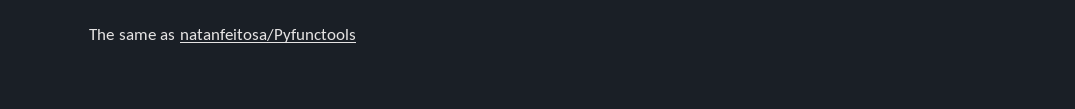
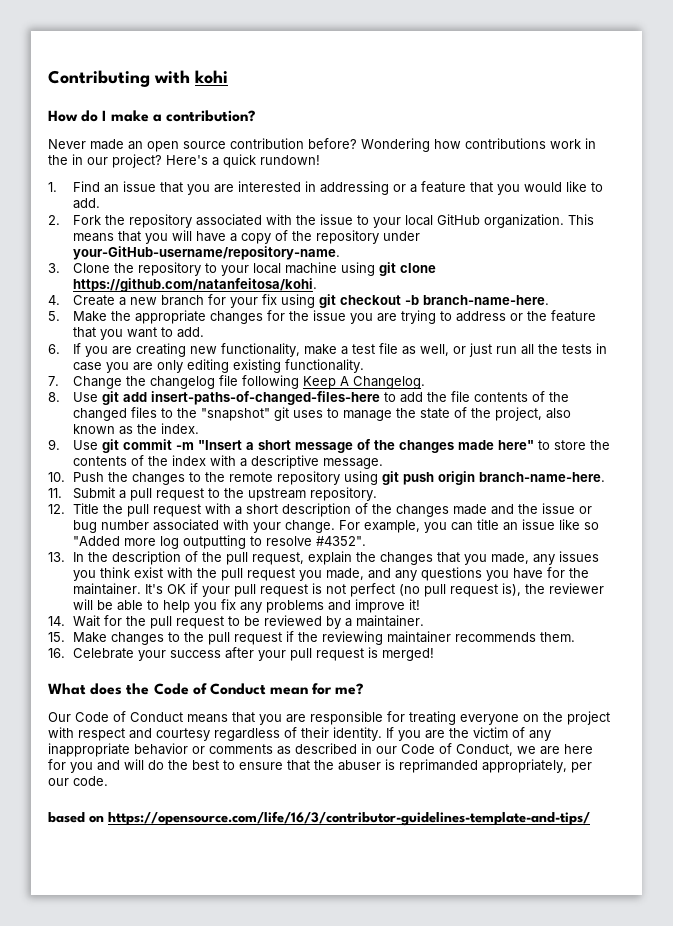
[89,29,356,43] The same as natanfeitosa/Pyfunctools -> [48,70,228,87] [48,110,255,122] [48,138,596,152] [48,154,320,168] [48,181,603,195] [72,198,100,209] [48,214,594,228] [72,230,420,244] [72,246,340,260] [48,262,436,276] [72,278,317,292] [48,294,549,308] [48,310,596,324] [72,327,204,340] [48,343,607,357] [72,359,364,373] [48,375,425,389] [48,391,569,405] [72,407,571,421] [72,423,199,435] [48,439,610,453] [72,455,383,469] [48,471,605,485] [48,487,377,501] [48,503,592,517] [72,519,599,533] [72,535,366,549] [48,551,599,565] [72,567,589,581] [72,583,604,597] [72,599,420,613] [48,615,424,629] [48,631,575,645] [48,647,434,661] [48,683,364,695] [48,711,610,725] [48,727,551,741] [48,743,593,757] [48,759,592,773] [48,776,108,786] [48,811,590,826] Contributing with kohi // How do I make a contribution? // Never made an open source contribution before? Wondering how contributions work in the in our project? Here's a quick rundown! // 1. Find an issue that you are interested in addressing or a feature that you would like to add. // 2. Fork the repository associated with the issue to your local GitHub organization. This means that you will have a copy of the repository under your-GitHub-username/repository-name. // 3. Clone the repository to your local machine using git clone https://github.com/natanfeitosa/kohi. // 4. Create a new branch for your fix using git checkout -b branch-name-here. // 5. Make the appropriate changes for the issue you are trying to address or the feature that you want to add. // 6. If you are creating new functionality, make a test file as well, or just run all the tests in case you are only editing existing functionality. // 7. Change the changelog file following Keep A Changelog. // 8. Use git add insert-paths-of-changed-files-here to add the file contents of the changed files to the "snapshot" git uses to manage the state of the project, also known as the index. // 9. Use git commit -m "Insert a short message of the changes made here" to store the contents of the index with a descriptive message. // 10. Push the changes to the remote repository using git push origin branch-name-here. // 11. Submit a pull request to the upstream repository. // 12. Title the pull request with a short description of the changes made and the issue or bug number associated with your change. For example, you can title an issue like so "Added more log outputting to resolve #4352". // 13. In the description of the pull request, explain the changes that you made, any issues you think exist with the pull request you made, and any questions you have for the maintainer. It's OK if your pull request is not perfect (no pull request is), the reviewer will be able to help you fix any problems and improve it! // 14. Wait for the pull request to be reviewed by a maintainer. // 15. Make changes to the pull request if the reviewing maintainer recommends them. // 16. Celebrate your success after your pull request is merged! // What does the Code of Conduct mean for me? // Our Code of Conduct means that you are responsible for treating everyone on the project with respect and courtesy regardless of their identity. If you are the victim of any inappropriate behavior or comments as described in our Code of Conduct, we are here for you and will do the best to ensure that the abuser is reprimanded appropriately, per our code. // based on https://opensource.com/life/16/3/contributor-guidelines-template-and-tips/

